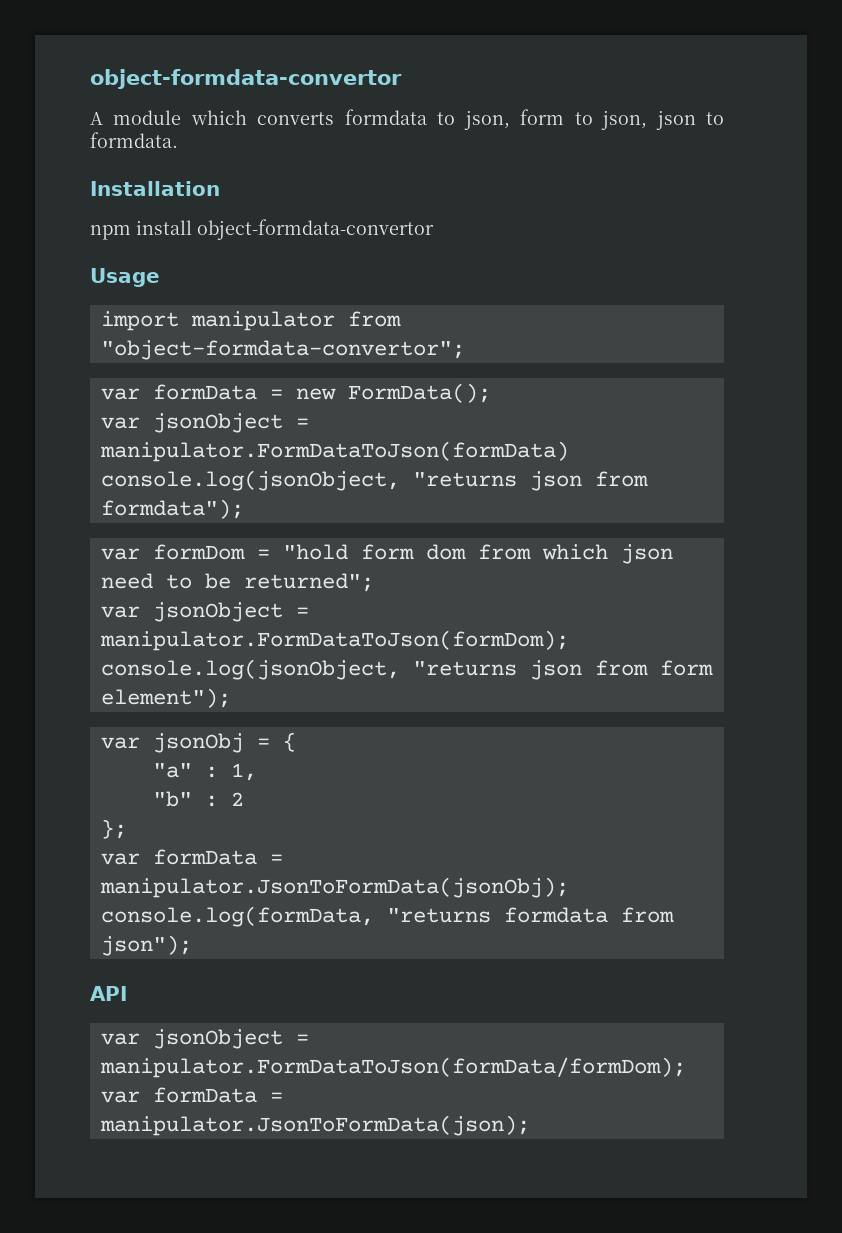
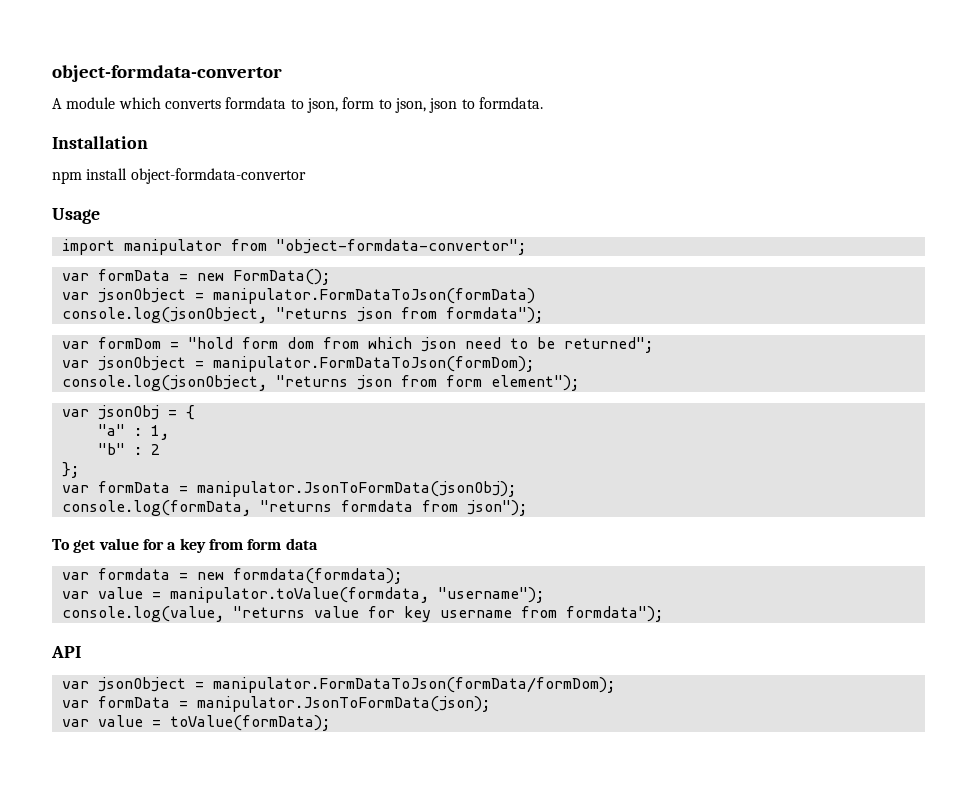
(192, 945) none -> [52,538,318,553] [61,568,402,584] [61,587,544,603] [61,606,663,622] // To get value for a key from form data // var formdata = new formdata(formdata); // var value = manipulator.toValue(formdata, "username"); // console.log(value, "returns value for key username from formdata");
(530, 1125) none -> [61,715,330,731] // var value = toValue(formData);

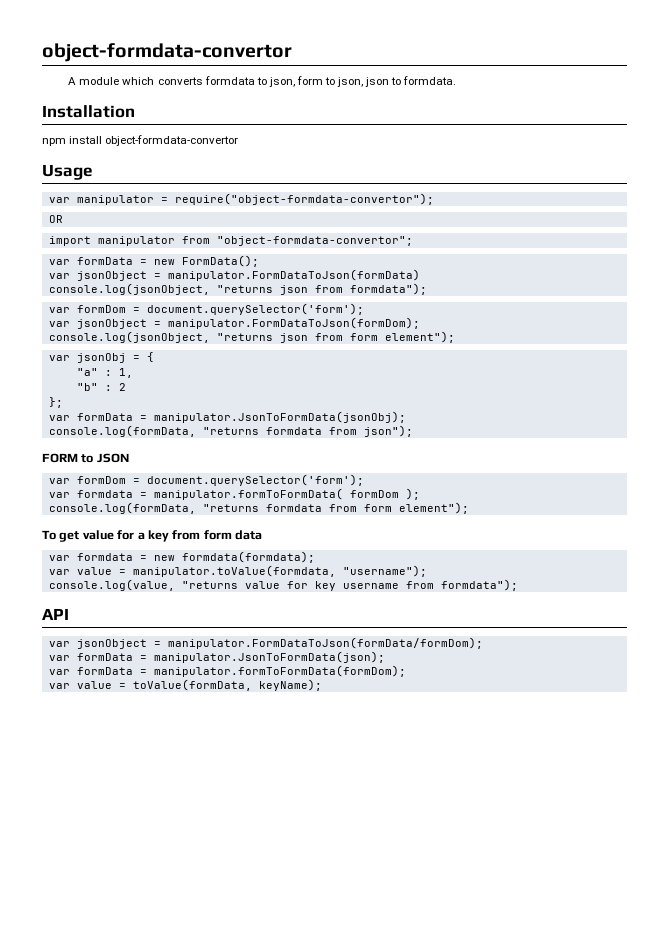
(100, 216) none -> [48,193,434,205] [48,215,63,223] // var manipulator = require("object-formdata-convertor"); // OR
[187,337,653,353] "hold form dom from which json need to be returned"; -> [146,303,364,315] document.querySelector('form');
(527, 508) none -> [42,453,129,463] [48,474,364,486] [48,488,420,500] [48,502,469,514] // FORM to JSON // var formDom = document.querySelector('form'); // var formdata = manipulator.formToFormData( formDom ); // console.log(formData, "returns formdata from form element");
[61,715,330,731] // var value = toValue(formData); -> [48,665,406,677] [48,679,322,691] // var formData = manipulator.formToFormData(formDom); // var value = toValue(formData, keyName);

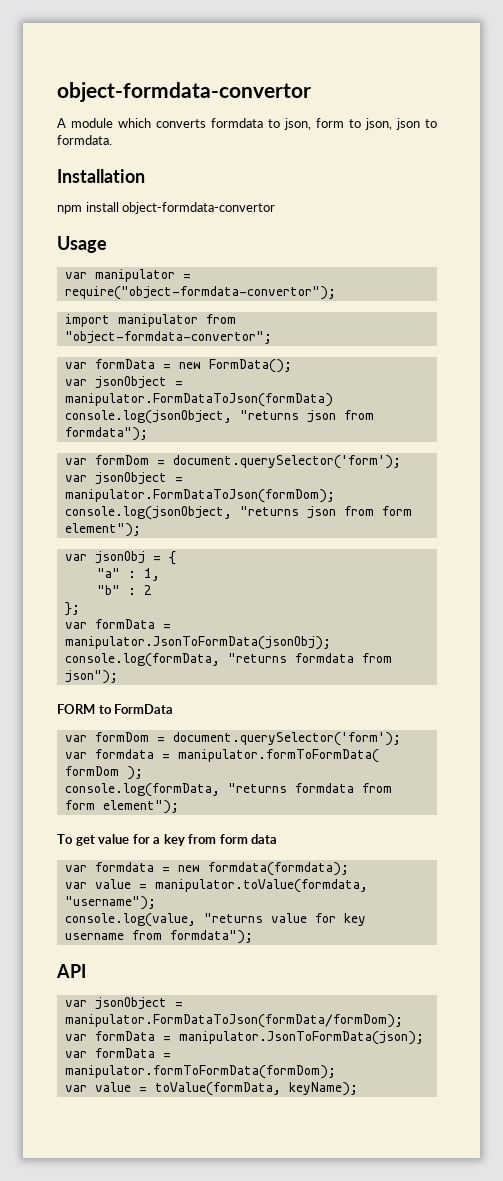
[48,215,63,223] // OR -> (336, 293) none
[96,453,129,463] JSON -> [114,704,174,714] FormData

